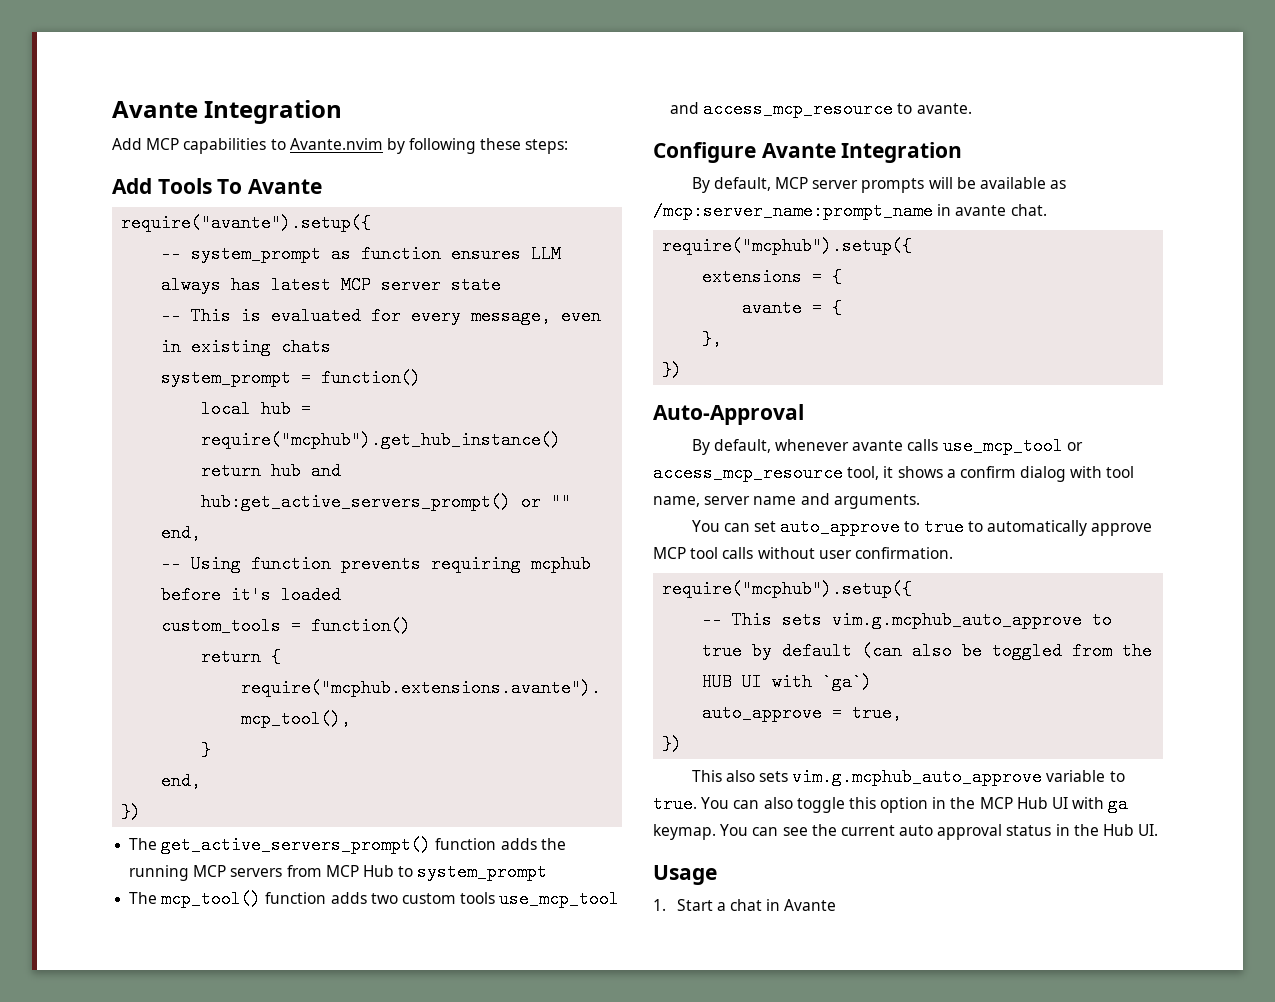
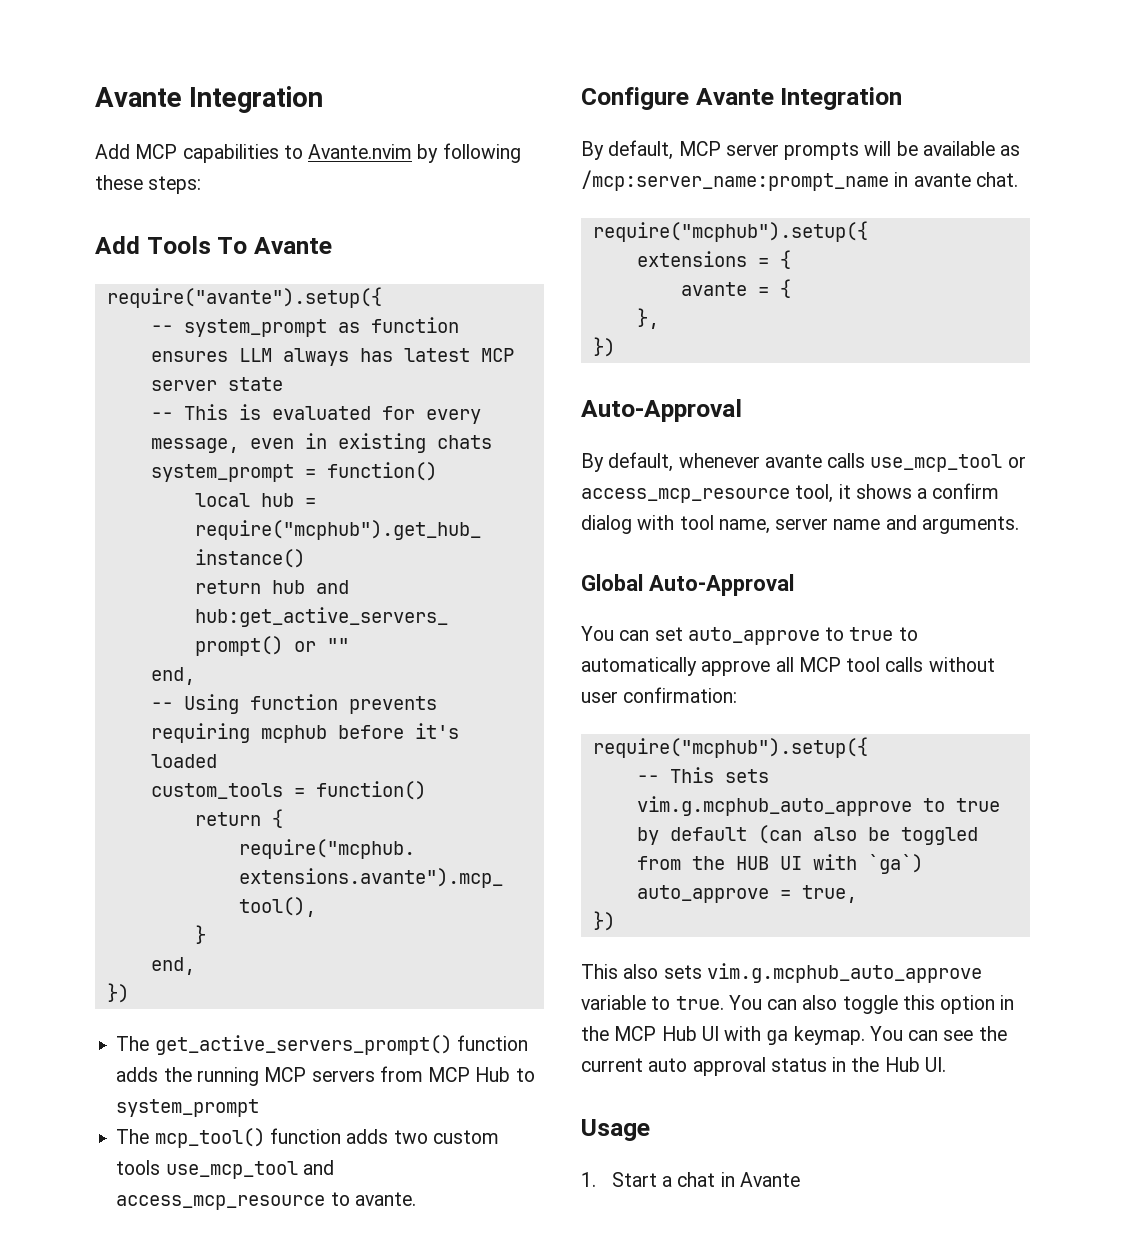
(920, 501) none -> [581,574,794,596] // Global Auto-Approval
(1153, 529) none -> [775,657,794,672] all
[854,547,953,559] confirmation. -> [623,687,738,703] confirmation:

